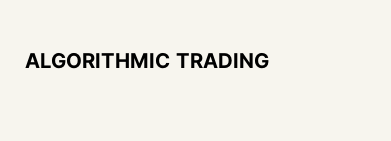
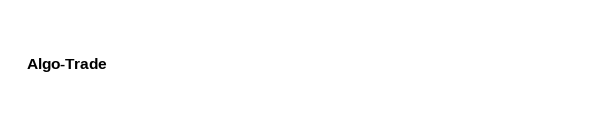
[25,52,269,69] ALGORITHMIC TRADING -> [27,58,107,72] Algo-Trade

